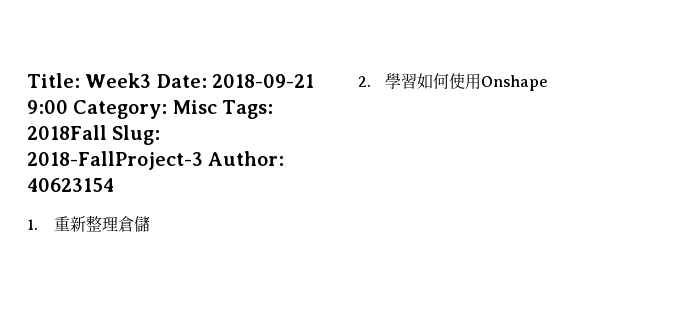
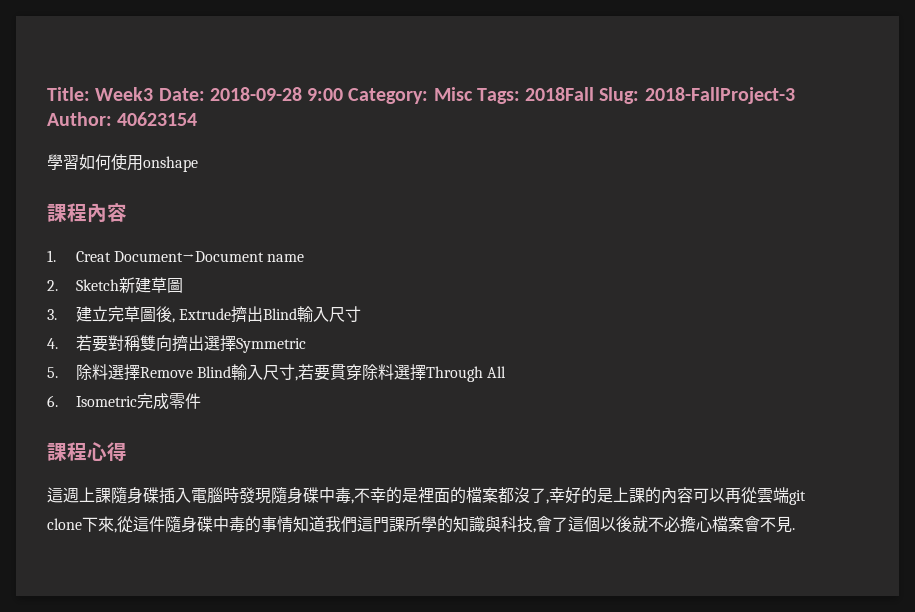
[212,74,315,88] 2018-09-21 -> [209,87,302,101] 2018-09-28
[27,215,150,232] [358,73,548,91] 1.重新整理倉儲 // 2.學習如何使用Onshape -> [47,154,198,172] [47,203,127,223] [47,250,305,262] [47,277,183,293] [47,306,362,323] [47,335,306,353] [47,364,507,382] [47,393,201,410] [47,442,127,461] [47,487,806,505] [47,516,795,533] 學習如何使用onshape // 課程內容 // 1. Creat Document→Document name // 2. Sketch新建草圖 // 3.建立完草圖後, Extrude擠出Blind輸入尺寸 // 4.若要對稱雙向擠出選擇Symmetric // 5.除料選擇Remove Blind輸入尺寸,若要貫穿除料選擇Through All // 6. Isometric完成零件 // 課程心得 // 這週上課隨身碟插入電腦時發現隨身碟中毒,不幸的是裡面的檔案都沒了,幸好的是上課的內容可以再從雲端git clone下來,從這件隨身碟中毒的事情知道我們這門課所學的知識與科技,會了這個以後就不必擔心檔案會不見.

